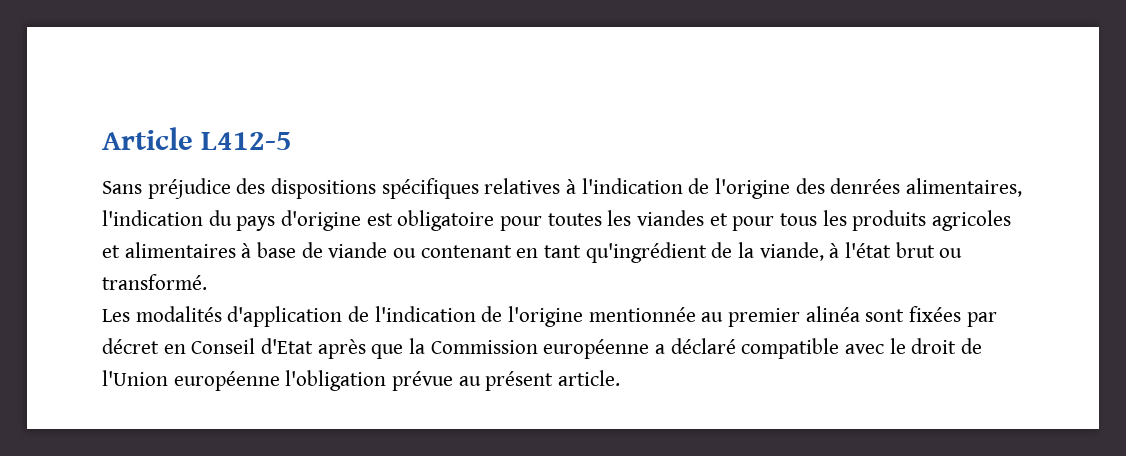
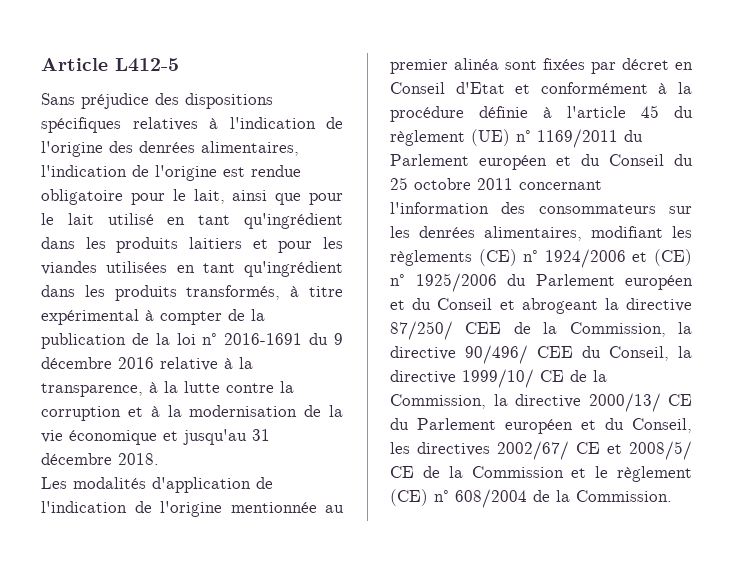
[208,210,1012,231] [102,242,963,263] [102,274,207,290] du pays d'origine est obligatoire pour toutes les viandes et pour tous les produits agricoles et alimentaires à base de viande ou contenant en tant qu'ingrédient de la viande, à l'état brut ou transformé. -> [132,165,301,181] [41,189,343,205] [41,213,343,229] [41,237,343,253] [41,261,343,277] [41,285,344,301] [41,309,265,325] [41,333,343,349] [41,357,253,371] [41,381,294,397] [41,405,343,421] [41,429,270,445] [41,453,159,465] de l'origine est rendue obligatoire pour le lait, ainsi que pour le lait utilisé en tant qu'ingrédient dans les produits laitiers et pour les viandes utilisées en tant qu'ingrédient dans les produits transformés, à titre expérimental à compter de la publication de la loi n° 2016-1691 du 9 décembre 2016 relative à la transparence, à la lutte contre la corruption et à la modernisation de la vie économique et jusqu'au 31 décembre 2018.
[317,338,983,359] [102,370,621,391] après que la Commission européenne a déclaré compatible avec le droit de l'Union européenne l'obligation prévue au présent article. -> [515,82,692,94] [390,105,693,122] [390,129,643,148] [390,154,693,170] [390,177,602,190] [390,202,692,214] [390,226,692,241] [390,249,692,268] [390,273,693,292] [390,298,692,314] [390,321,692,340] [390,345,692,364] [390,369,607,388] [390,393,692,412] [390,418,692,434] [390,441,692,460] [390,466,692,482] [390,489,672,508] et conformément à la procédure définie à l'article 45 du règlement (UE) n° 1169/2011 du Parlement européen et du Conseil du 25 octobre 2011 concernant l'information des consommateurs sur les denrées alimentaires, modifiant les règlements (CE) n° 1924/2006 et (CE) n° 1925/2006 du Parlement européen et du Conseil et abrogeant la directive 87/250/ CEE de la Commission, la directive 90/496/ CEE du Conseil, la directive 1999/10/ CE de la Commission, la directive 2000/13/ CE du Parlement européen et du Conseil, les directives 2002/67/ CE et 2008/5/ CE de la Commission et le règlement (CE) n° 608/2004 de la Commission.

